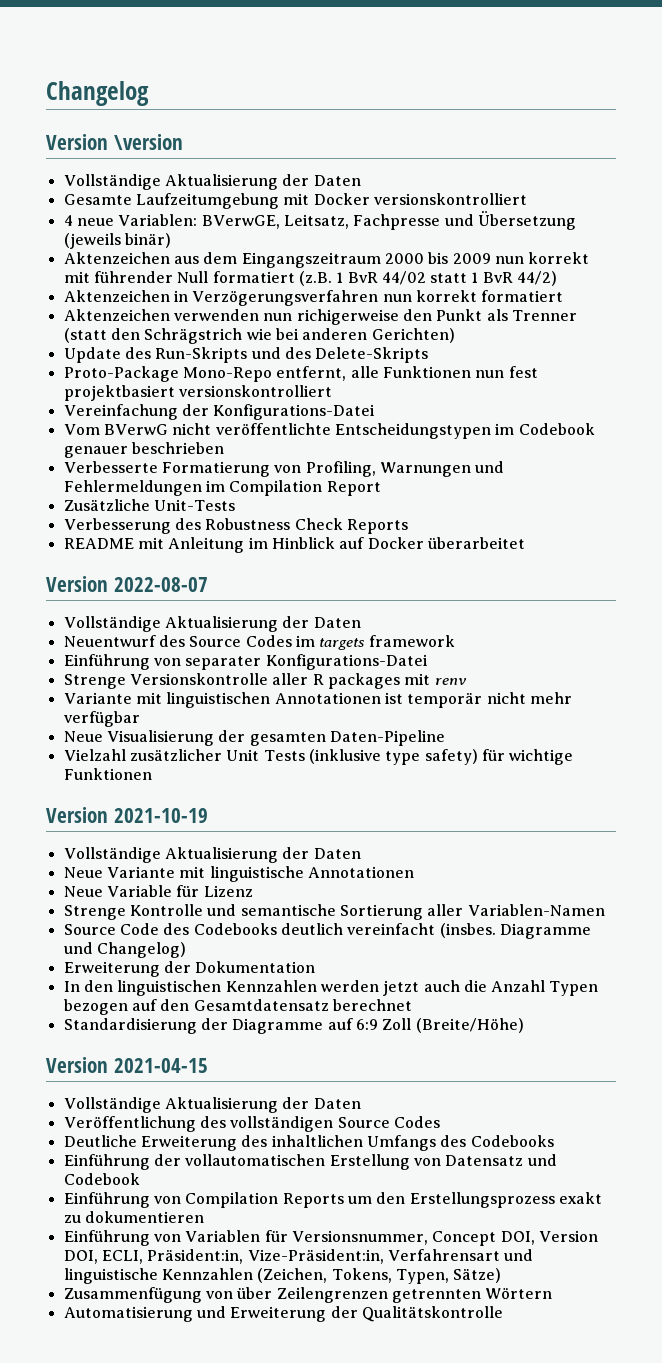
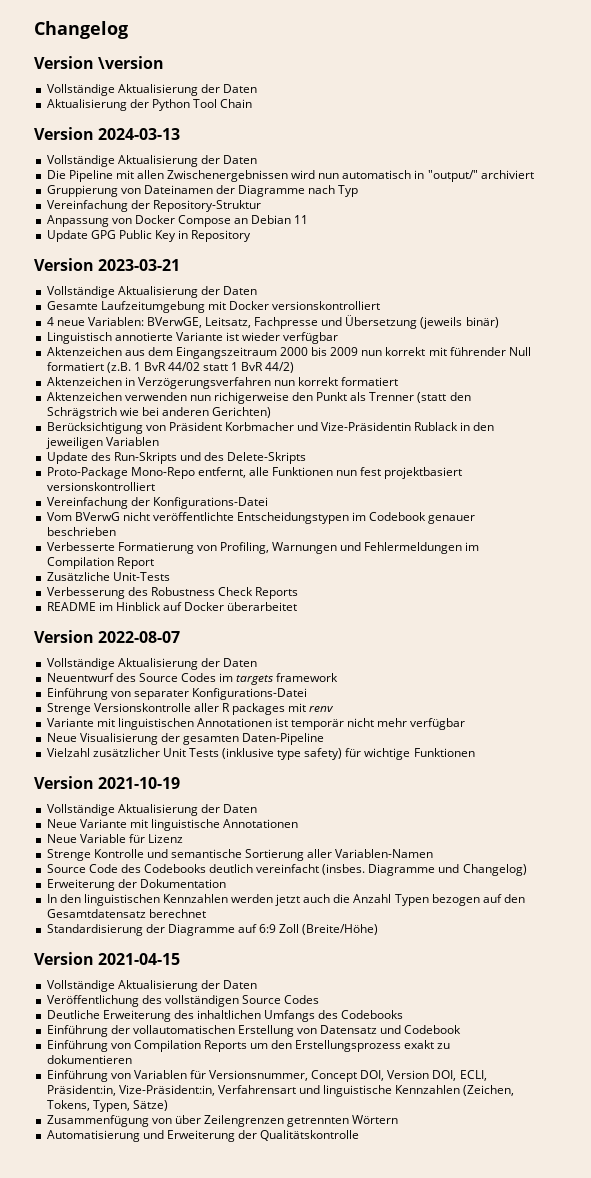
(361, 180) none -> [46,99,253,111] [34,127,181,140] [46,155,257,167] [46,170,534,182] [46,185,359,197] [46,200,261,212] [46,215,309,227] [46,230,252,242] [34,258,181,271] [46,286,257,298] // Aktualisierung der Python Tool Chain // Version 2024-03-13 // Vollständige Aktualisierung der Daten // Die Pipeline mit allen Zwischenergebnissen wird nun automatisch in "output/" archiviert // Gruppierung von Dateinamen der Diagramme nach Typ // Vereinfachung der Repository-Struktur // Anpassung von Docker Compose an Debian 11 // Update GPG Public Key in Repository // Version 2023-03-21 // Vollständige Aktualisierung der Daten
(171, 240) none -> [46,332,339,344] // Linguistisch annotierte Variante ist wieder verfügbar
(455, 335) none -> [46,422,495,434] [45,437,159,449] // Berücksichtigung von Präsident Korbmacher und Vize-Präsidentin Rublack in den jeweiligen Variablen
[137,537,245,553] mit Anleitung -> (96, 606) none

